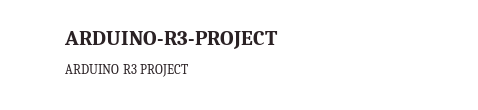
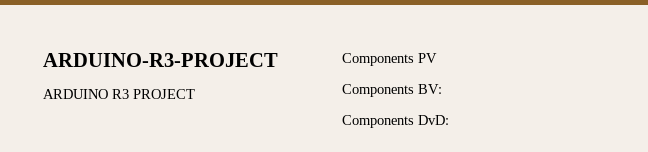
(189, 70) none -> [342,53,437,66] [342,84,442,97] [342,115,449,128] // Components PV // Components BV: // Components DvD:

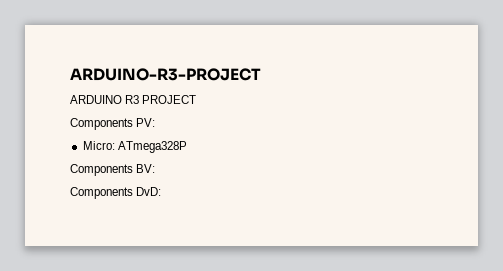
[418,53,437,63] PV -> [136,118,156,127] [82,141,187,153] PV: // Micro: ATmega328P

